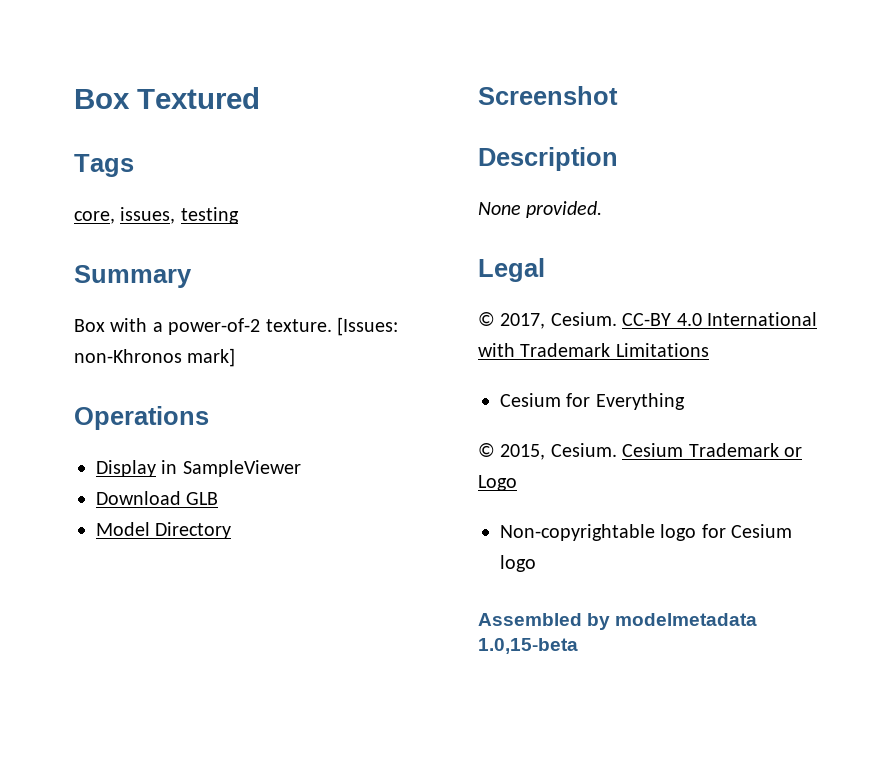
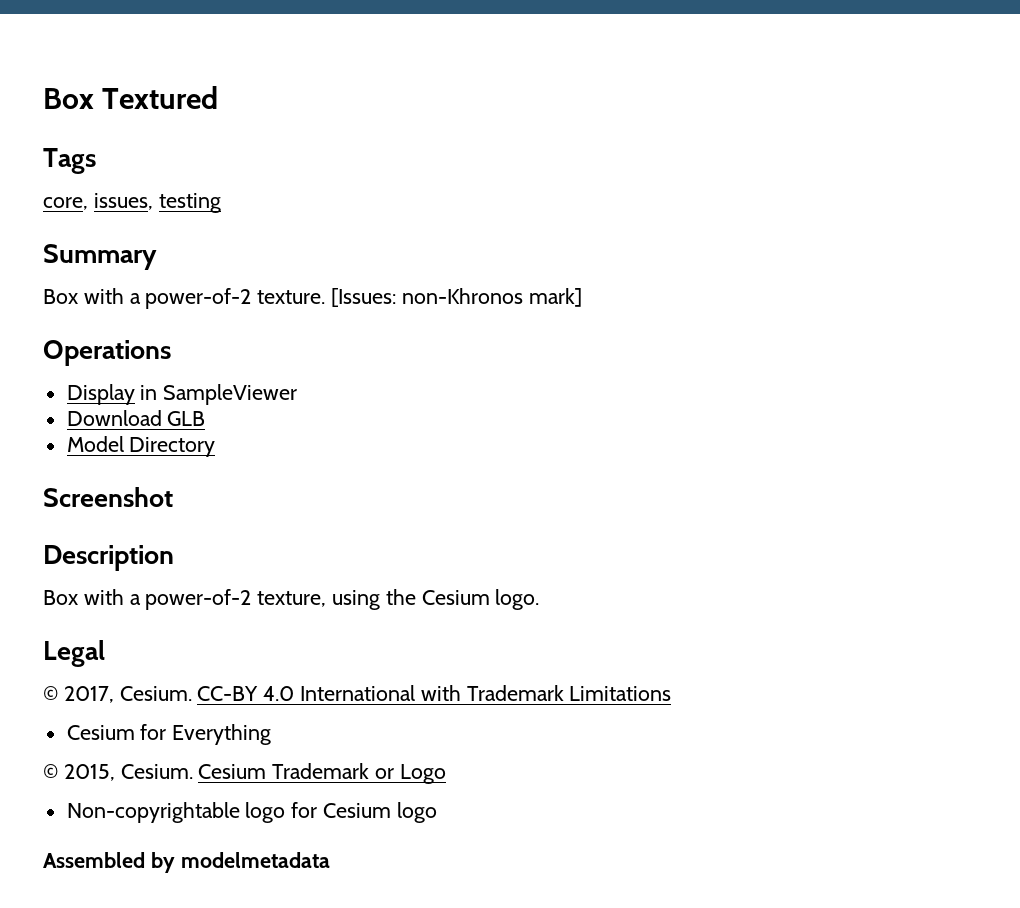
[478,201,603,218] None provided. -> [43,589,540,610] Box with a power-of-2 texture, using the Cesium logo.
[478,638,578,654] 1.0,15-beta -> (330, 860) none

